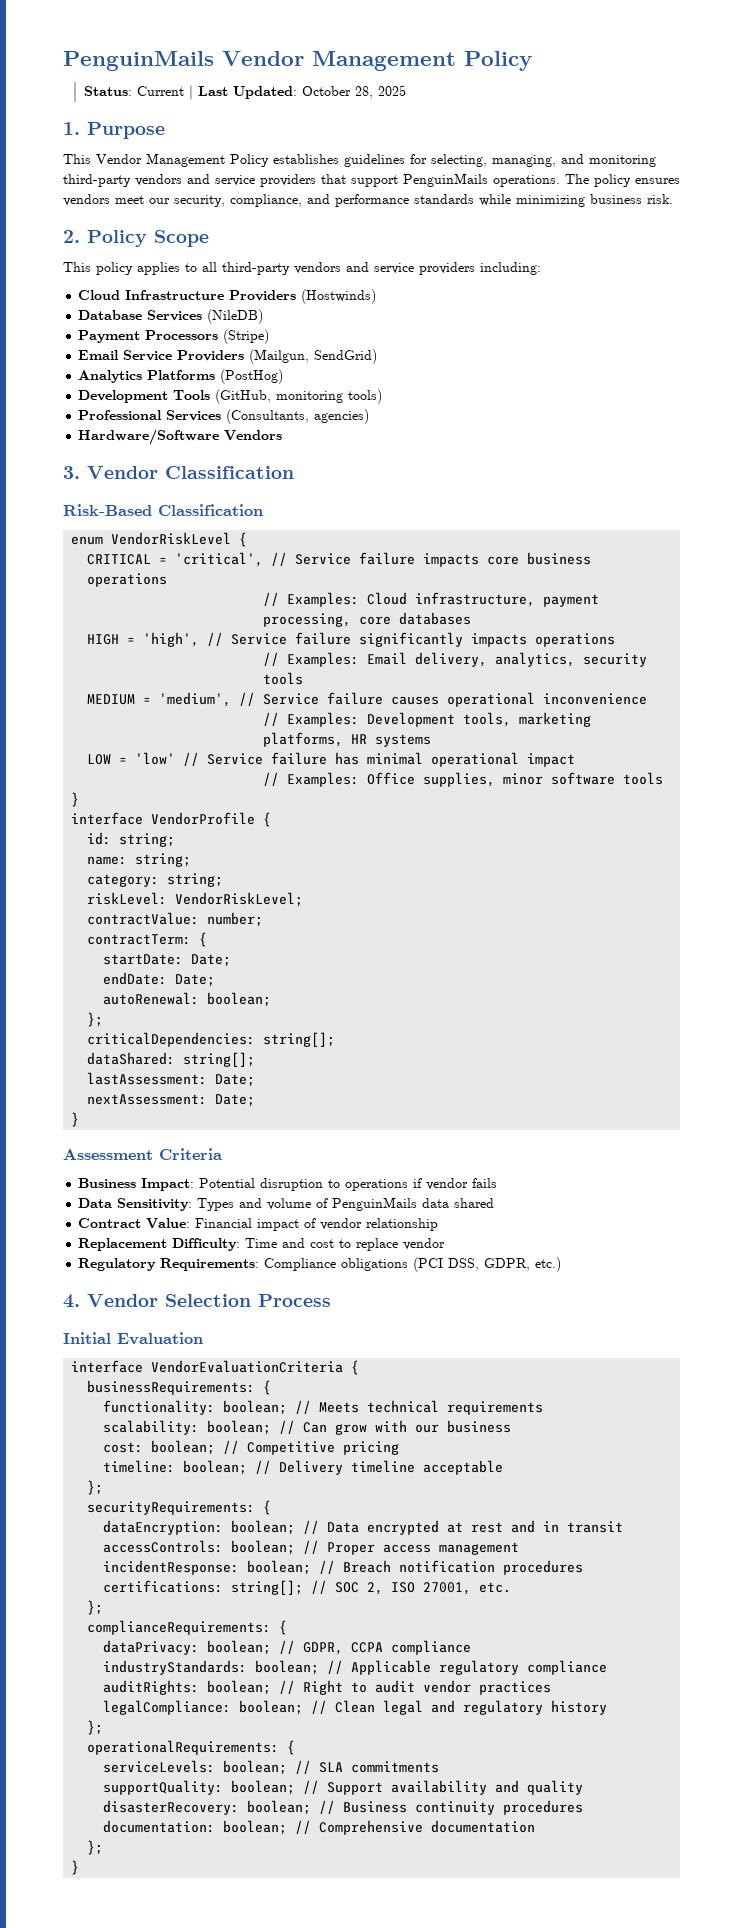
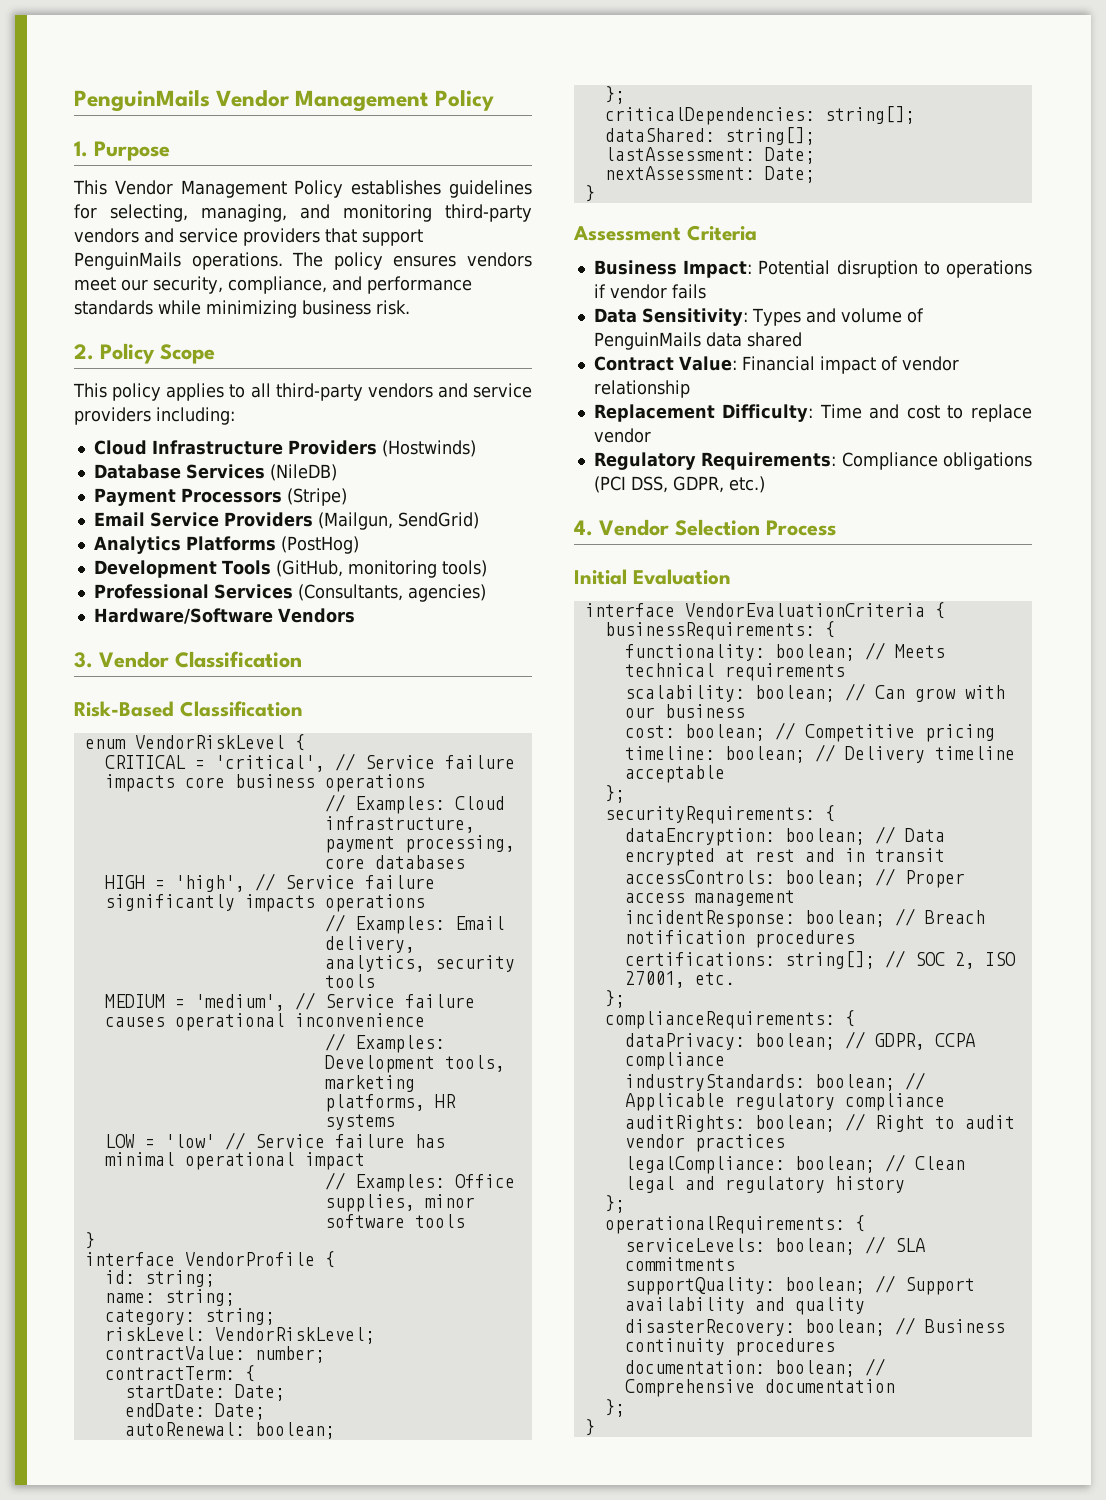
[83,85,406,100] // Status: Current | Last Updated: October 28, 2025 -> (494, 100) none

